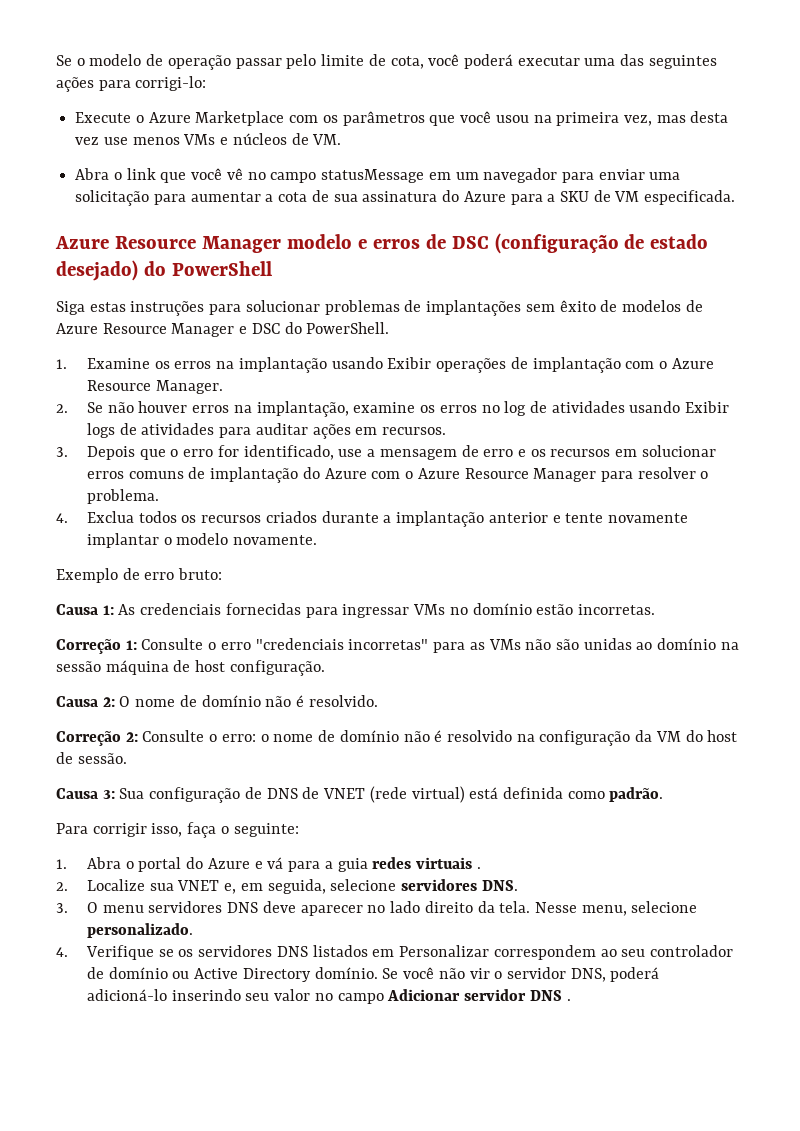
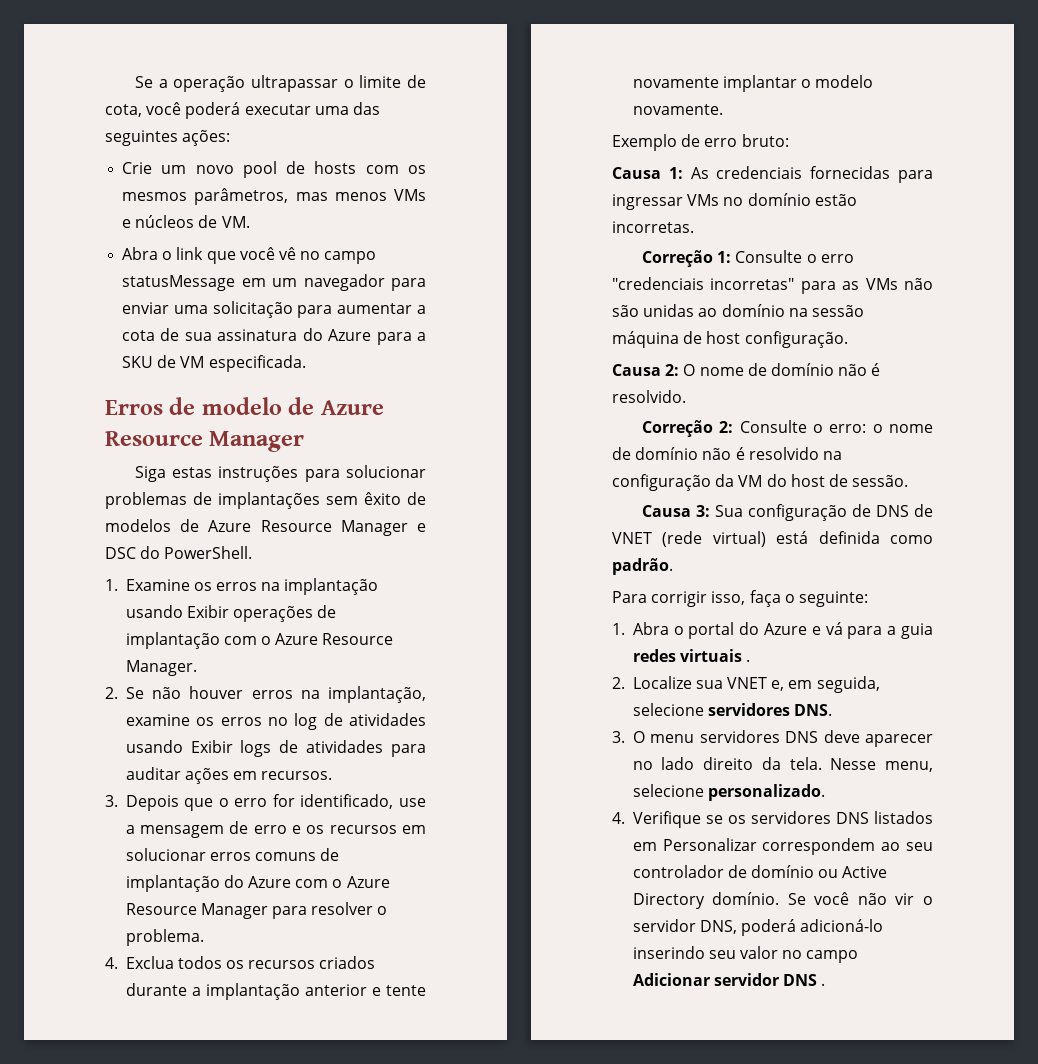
[56,54,317,70] Se o modelo de operação passar pelo -> [134,75,354,92] Se a operação ultrapassar o
[56,76,207,92] [75,111,729,126] [75,137,128,145] ações para corrigi-lo: // Execute o Azure Marketplace com os parâmetros que você usou na primeira vez, mas desta vez use -> [182,130,231,146] [122,161,426,178] [122,188,328,205] ações: // Crie um novo pool de hosts com os mesmos parâmetros, mas
[55,233,709,254] [56,260,272,281] Azure Resource Manager modelo e erros de DSC (configuração de estado desejado) do PowerShell -> [105,397,384,415] [105,431,305,452] Erros de modelo de Azure Resource Manager

